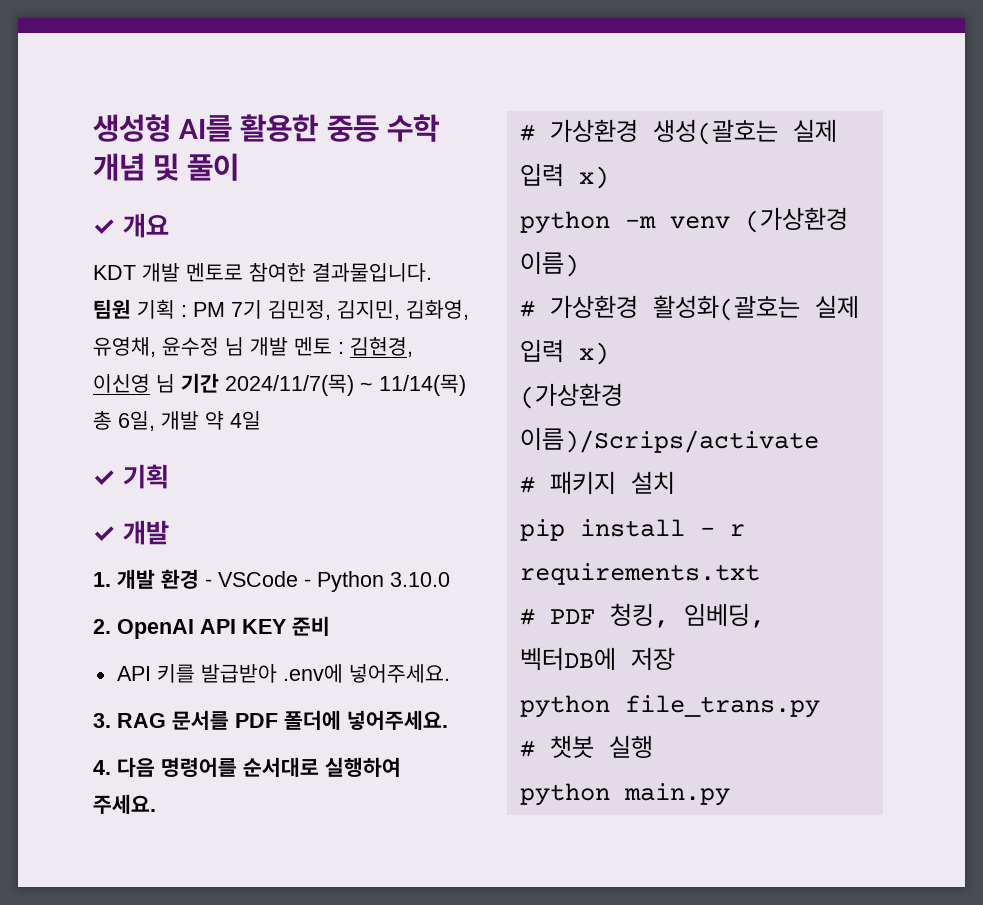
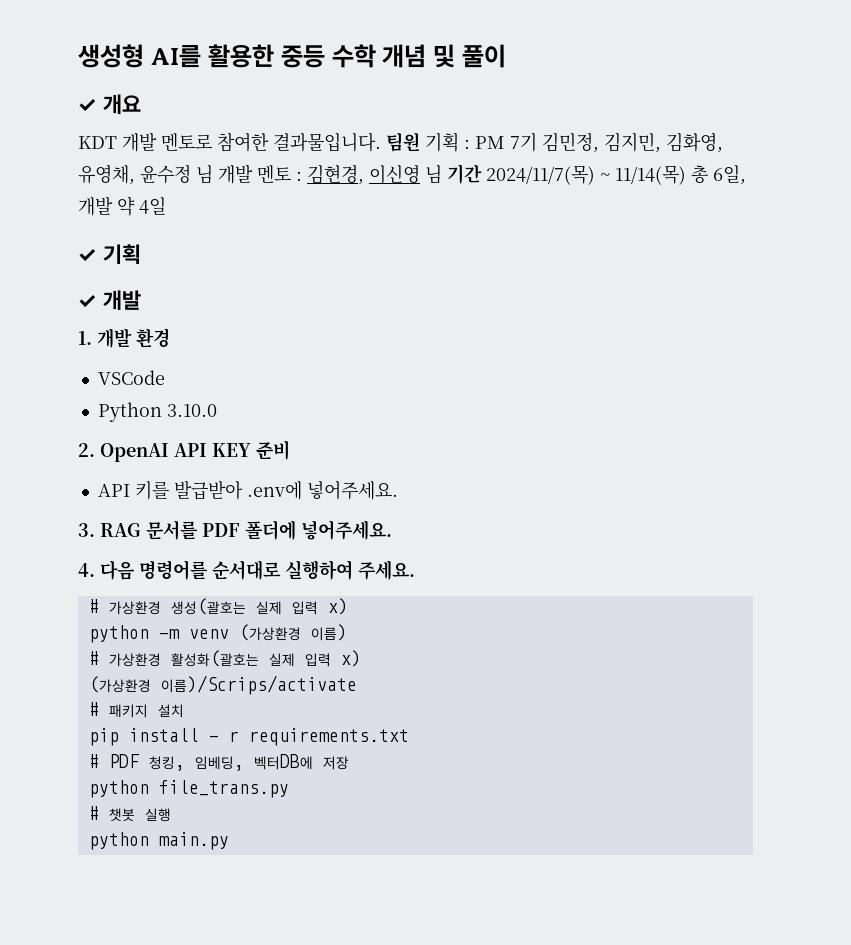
[205,579,212,587] - -> (170, 337) //
[304,579,311,587] - -> (165, 377) //

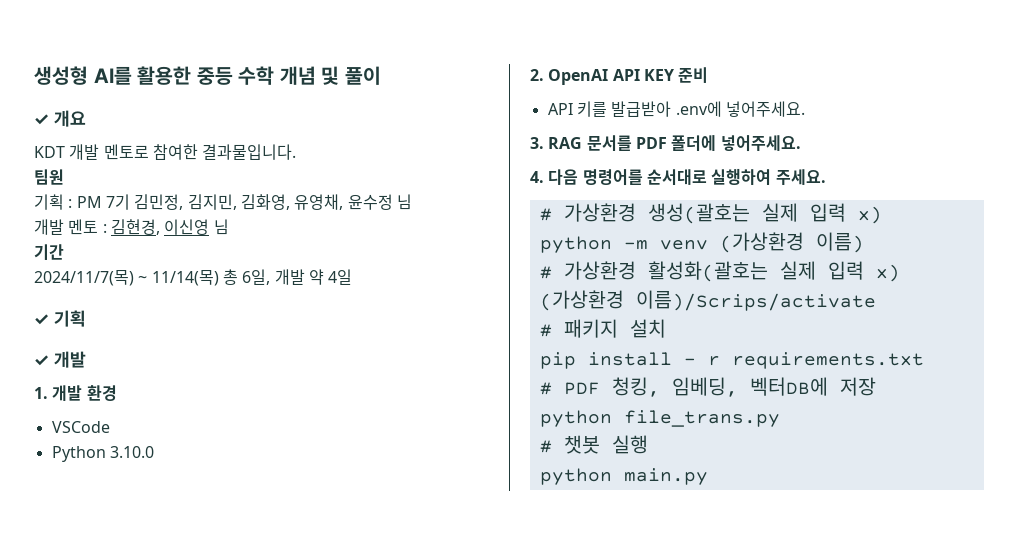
(381, 142) none -> (297, 152) //
(420, 142) none -> (64, 177) //
(213, 174) none -> (412, 202) //
(442, 174) none -> (229, 227) //
(482, 174) none -> (64, 252) //

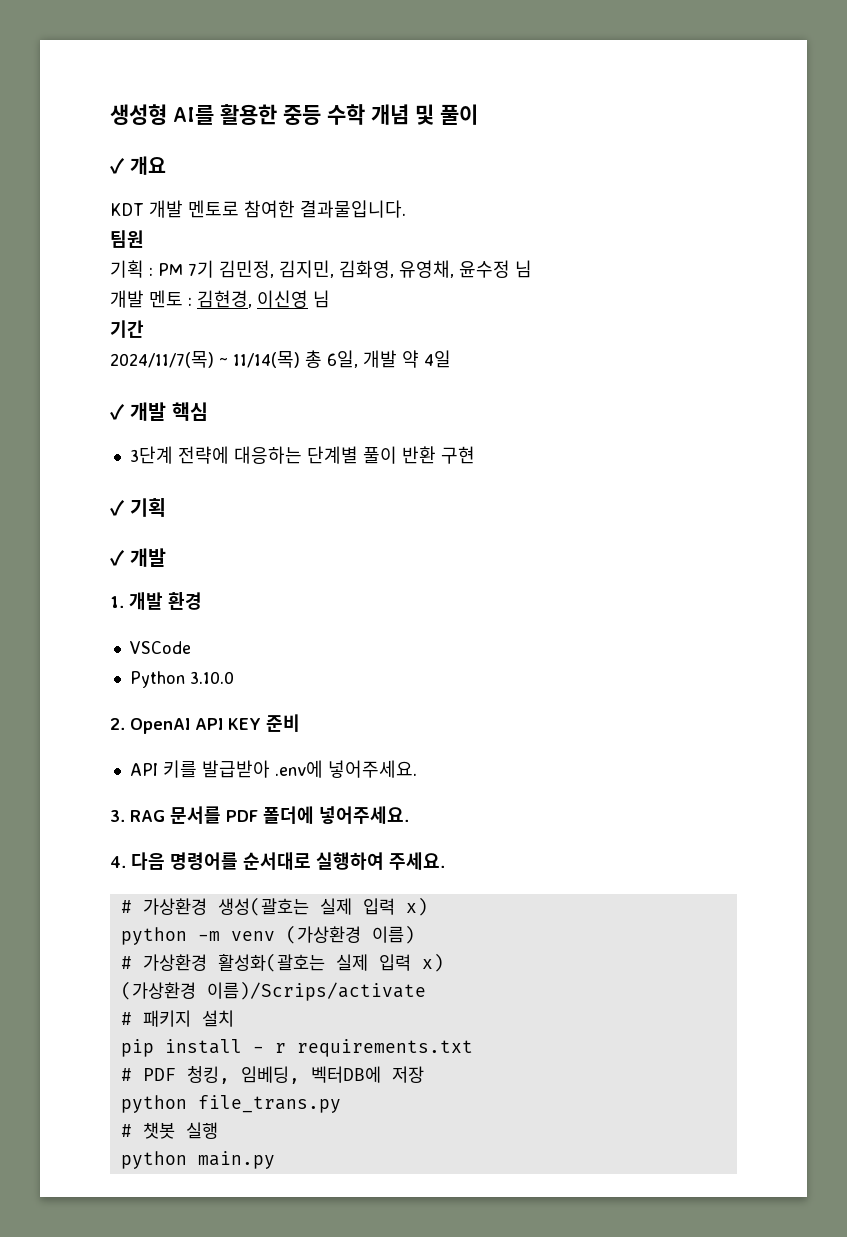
(353, 277) none -> [110,402,208,421] [129,446,475,464] // ✓ 개발 핵심 // 3단계 전략에 대응하는 단계별 풀이 반환 구현

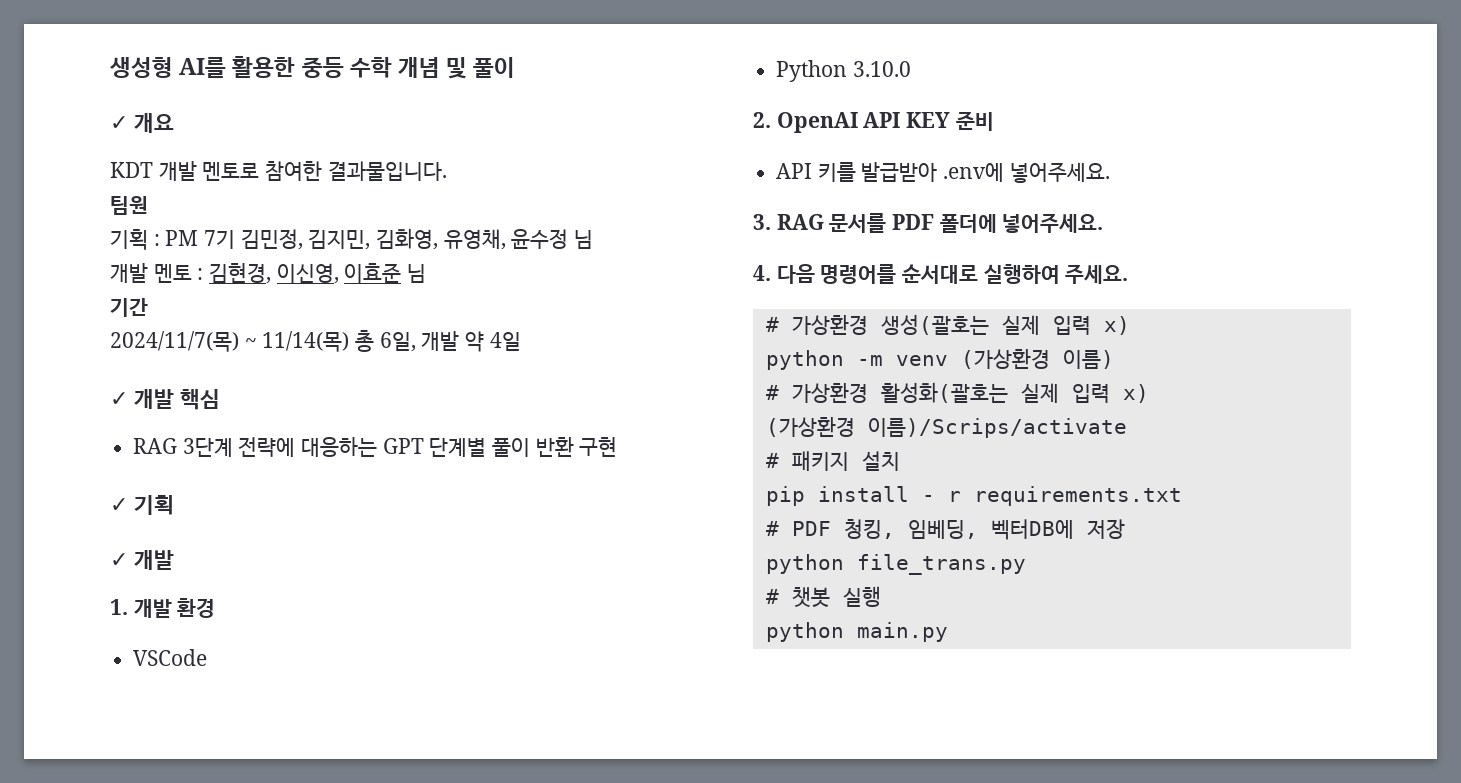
[257,290,308,308] 이신영 -> [276,263,402,284] 이신영, 이효준
(208, 411) none -> [133,438,178,454] RAG
(302, 455) none -> [382,438,424,454] GPT

